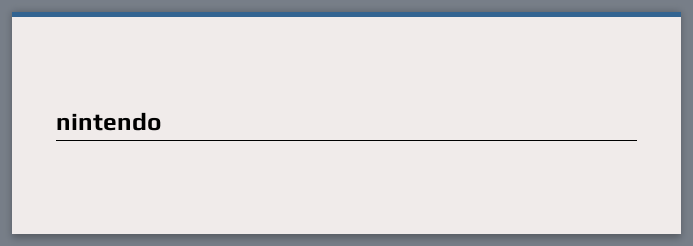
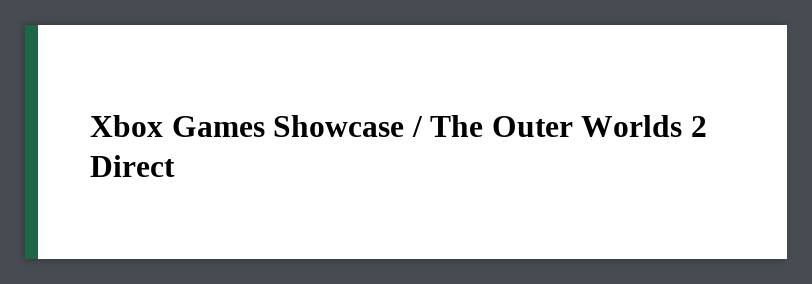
[56,112,162,131] nintendo -> [90,115,707,137] [90,155,175,177] Xbox Games Showcase / The Outer Worlds 2 Direct

